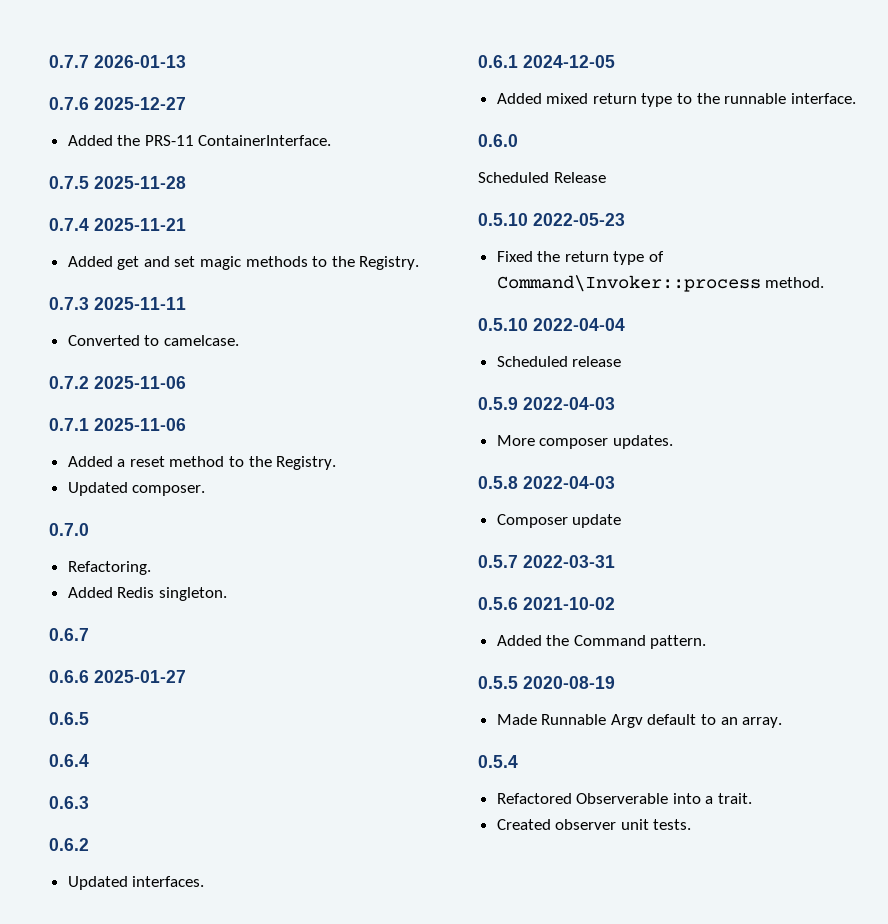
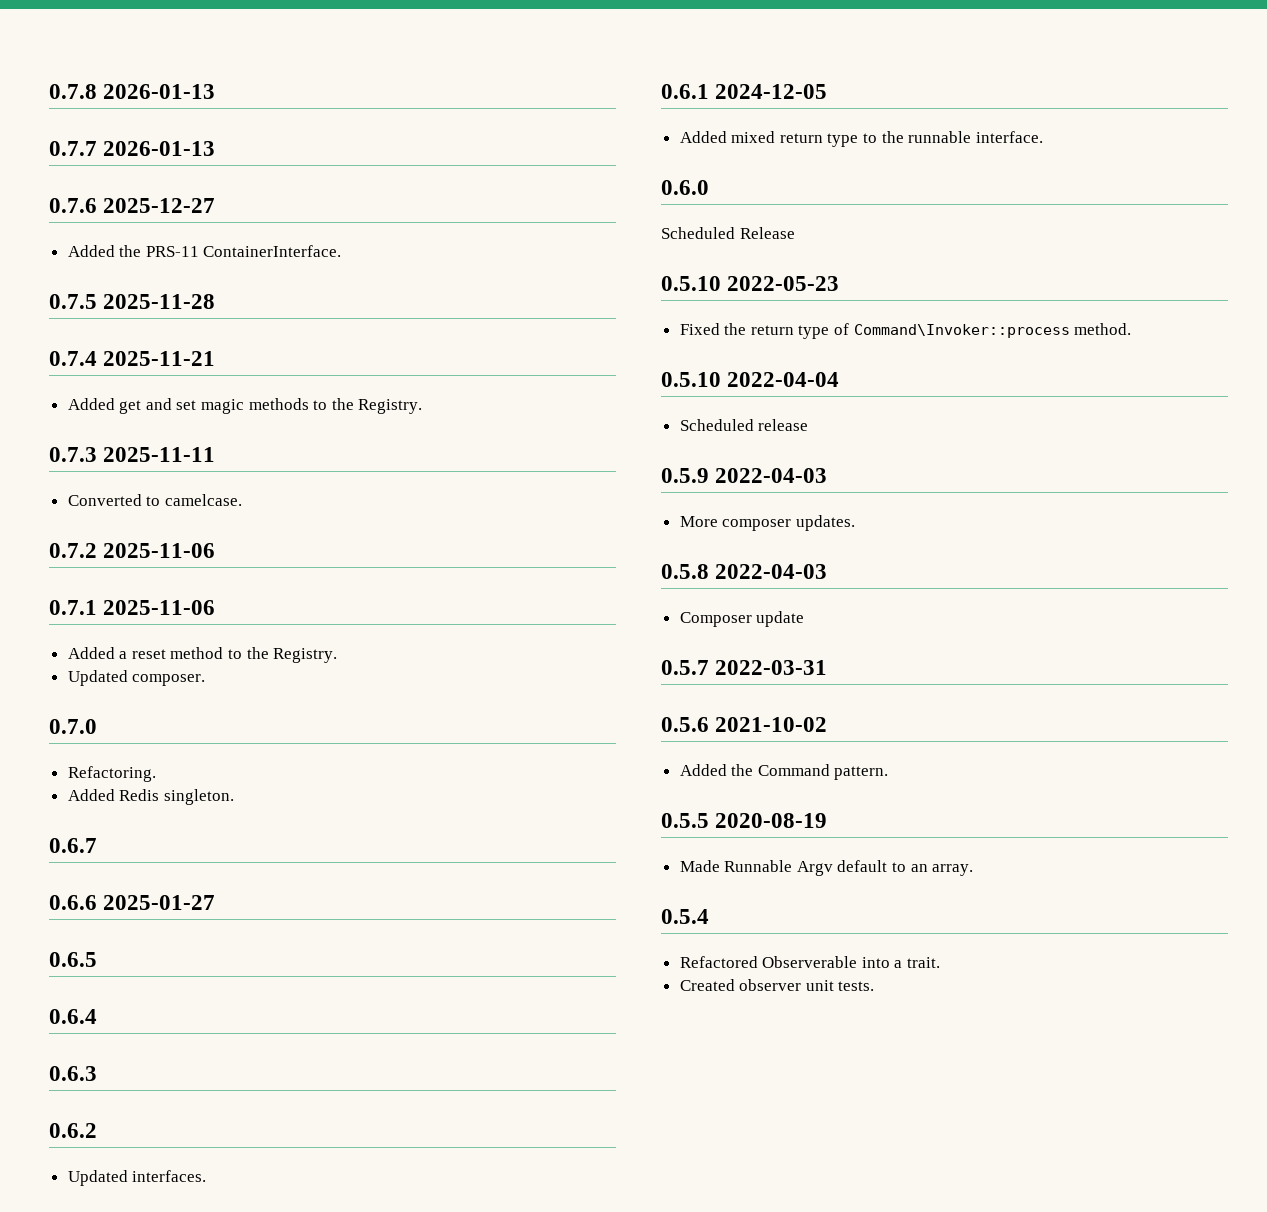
(49, 61) none -> [49,84,216,99] 0.7.8 2026-01-13 //

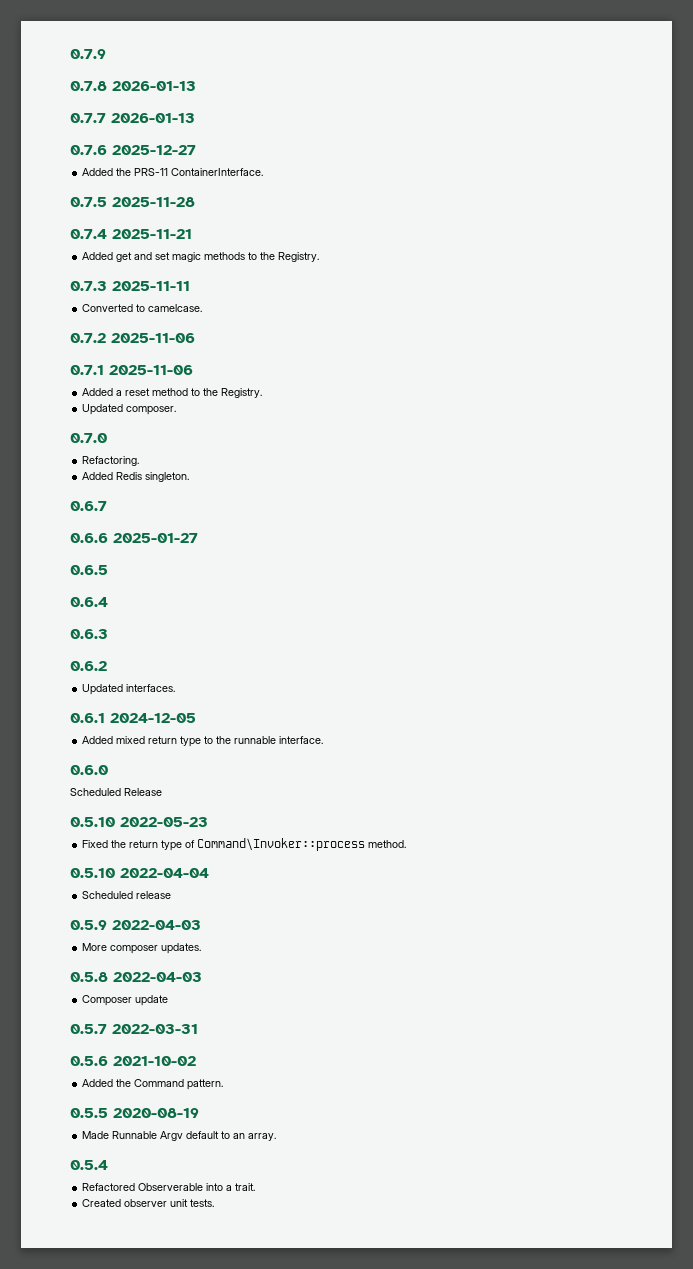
(49, 91) none -> [70,49,106,59] 0.7.9 //

